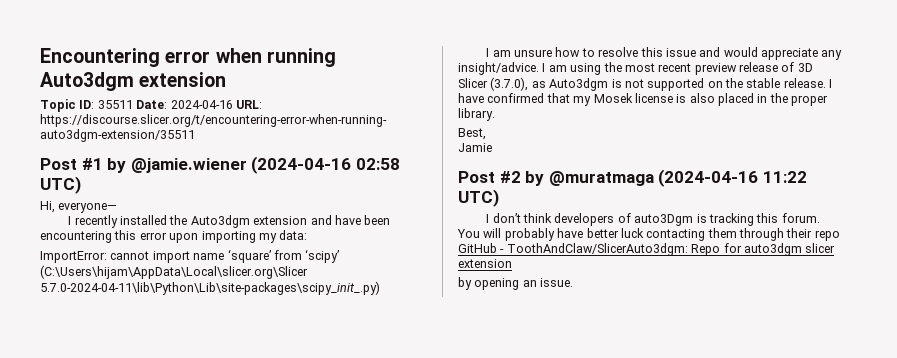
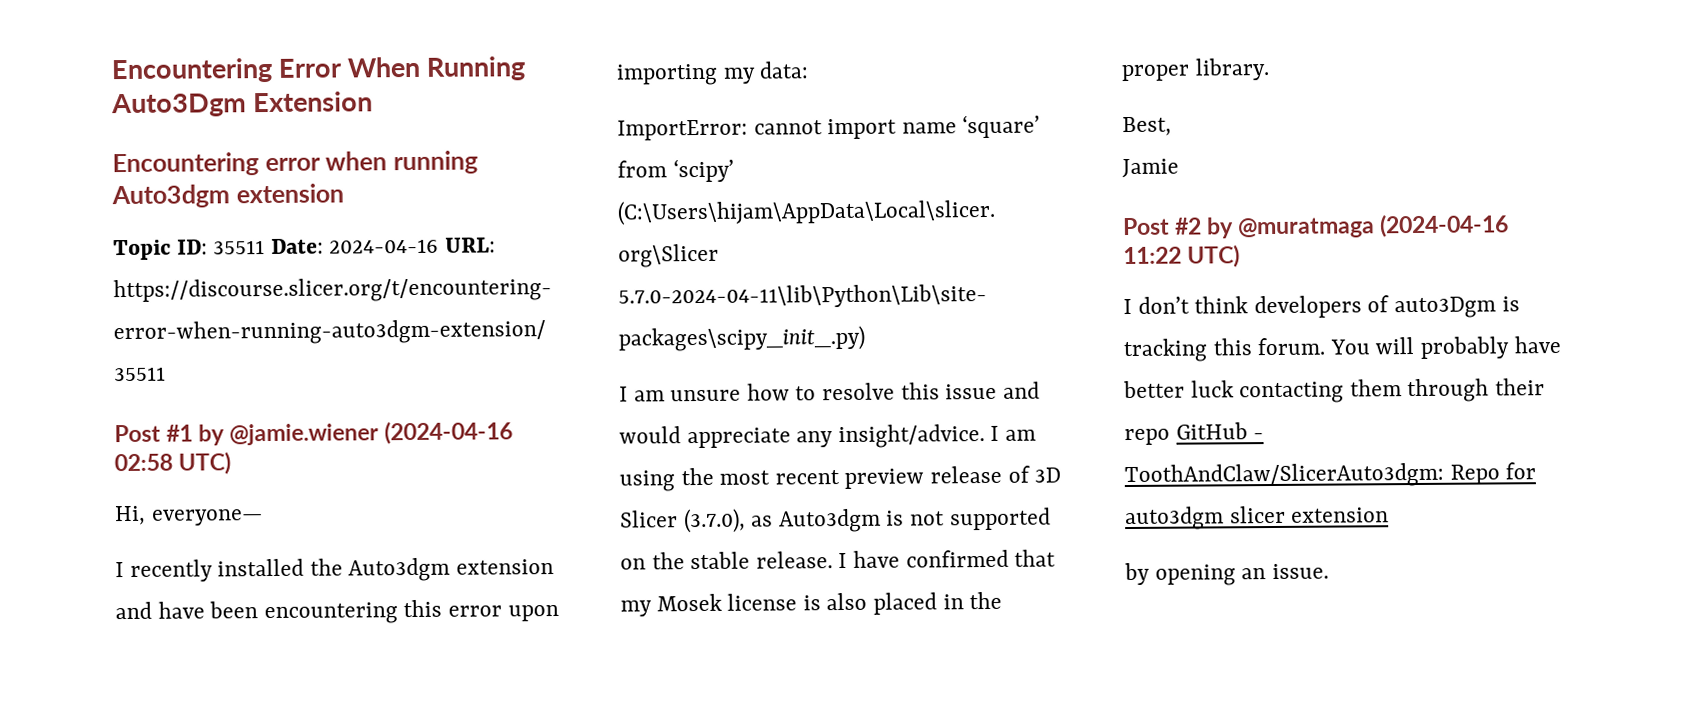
[40,48,160,67] Encountering -> [111,56,527,84] [111,91,374,118] [112,152,259,177] Encountering Error When Running Auto3Dgm Extension // Encountering

